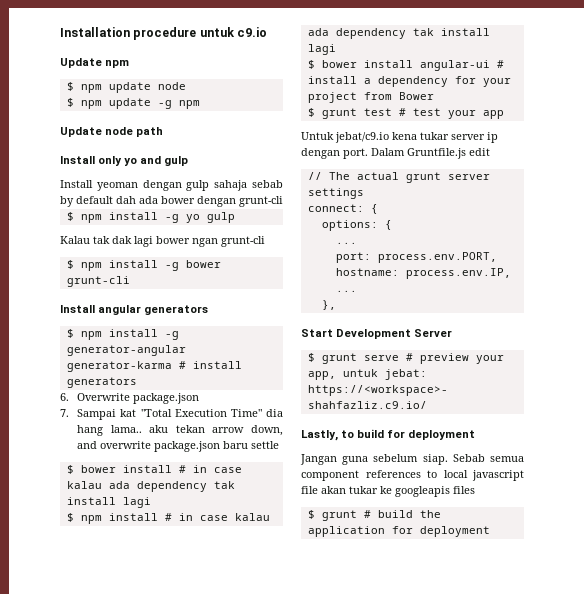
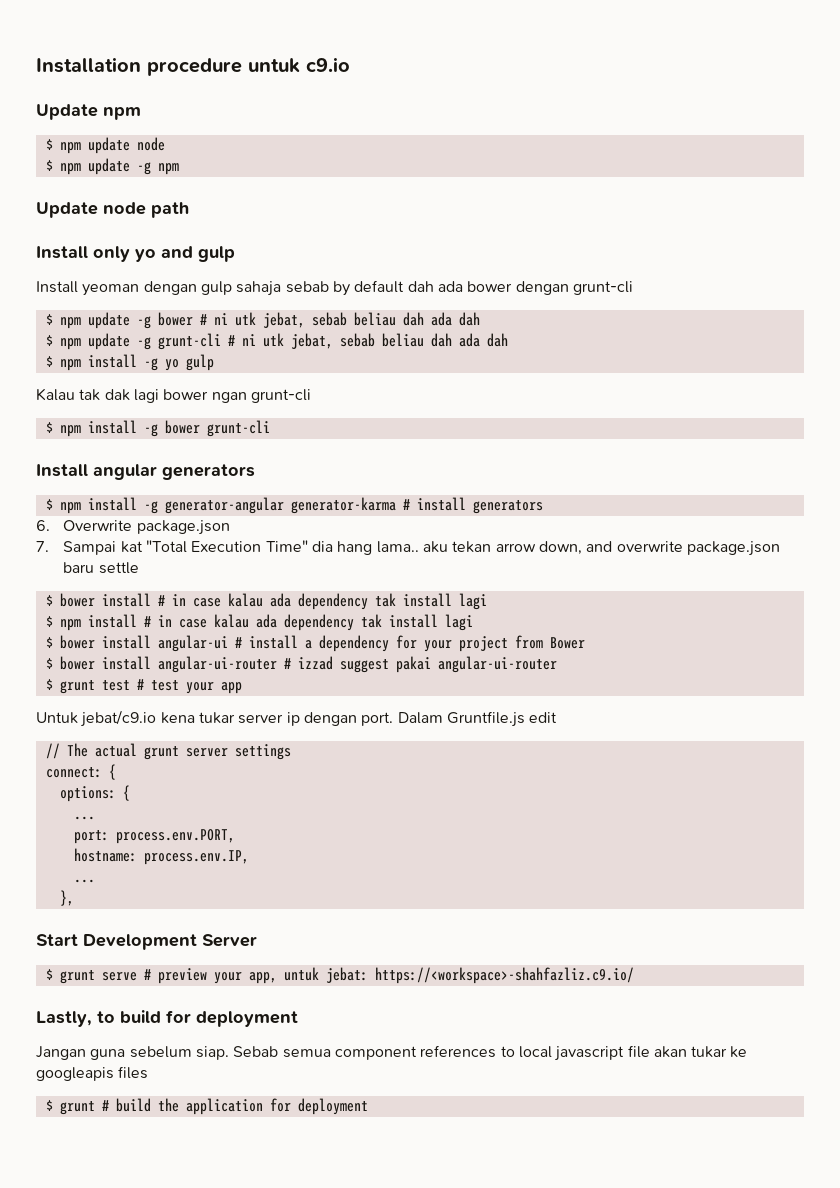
(283, 201) none -> [45,312,480,329] [45,333,508,350] // $ npm update -g bower # ni utk jebat, sebab beliau dah ada dah // $ npm update -g grunt-cli # ni utk jebat, sebab beliau dah ada dah
(434, 96) none -> [45,656,557,673] // $ bower install angular-ui-router # izzad suggest pakai angular-ui-router

